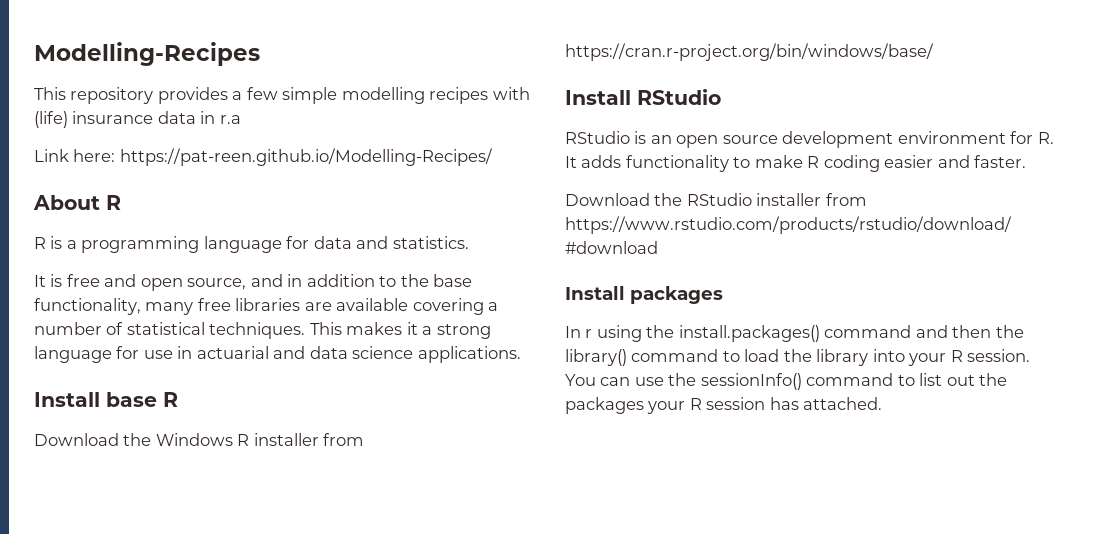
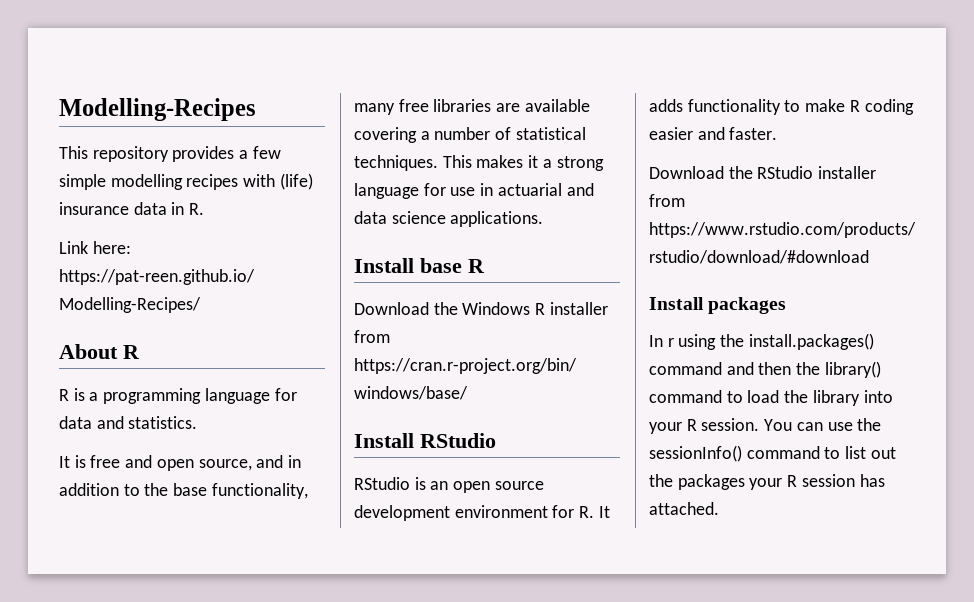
[219,115,241,124] r.a -> [189,203,205,215] R.

